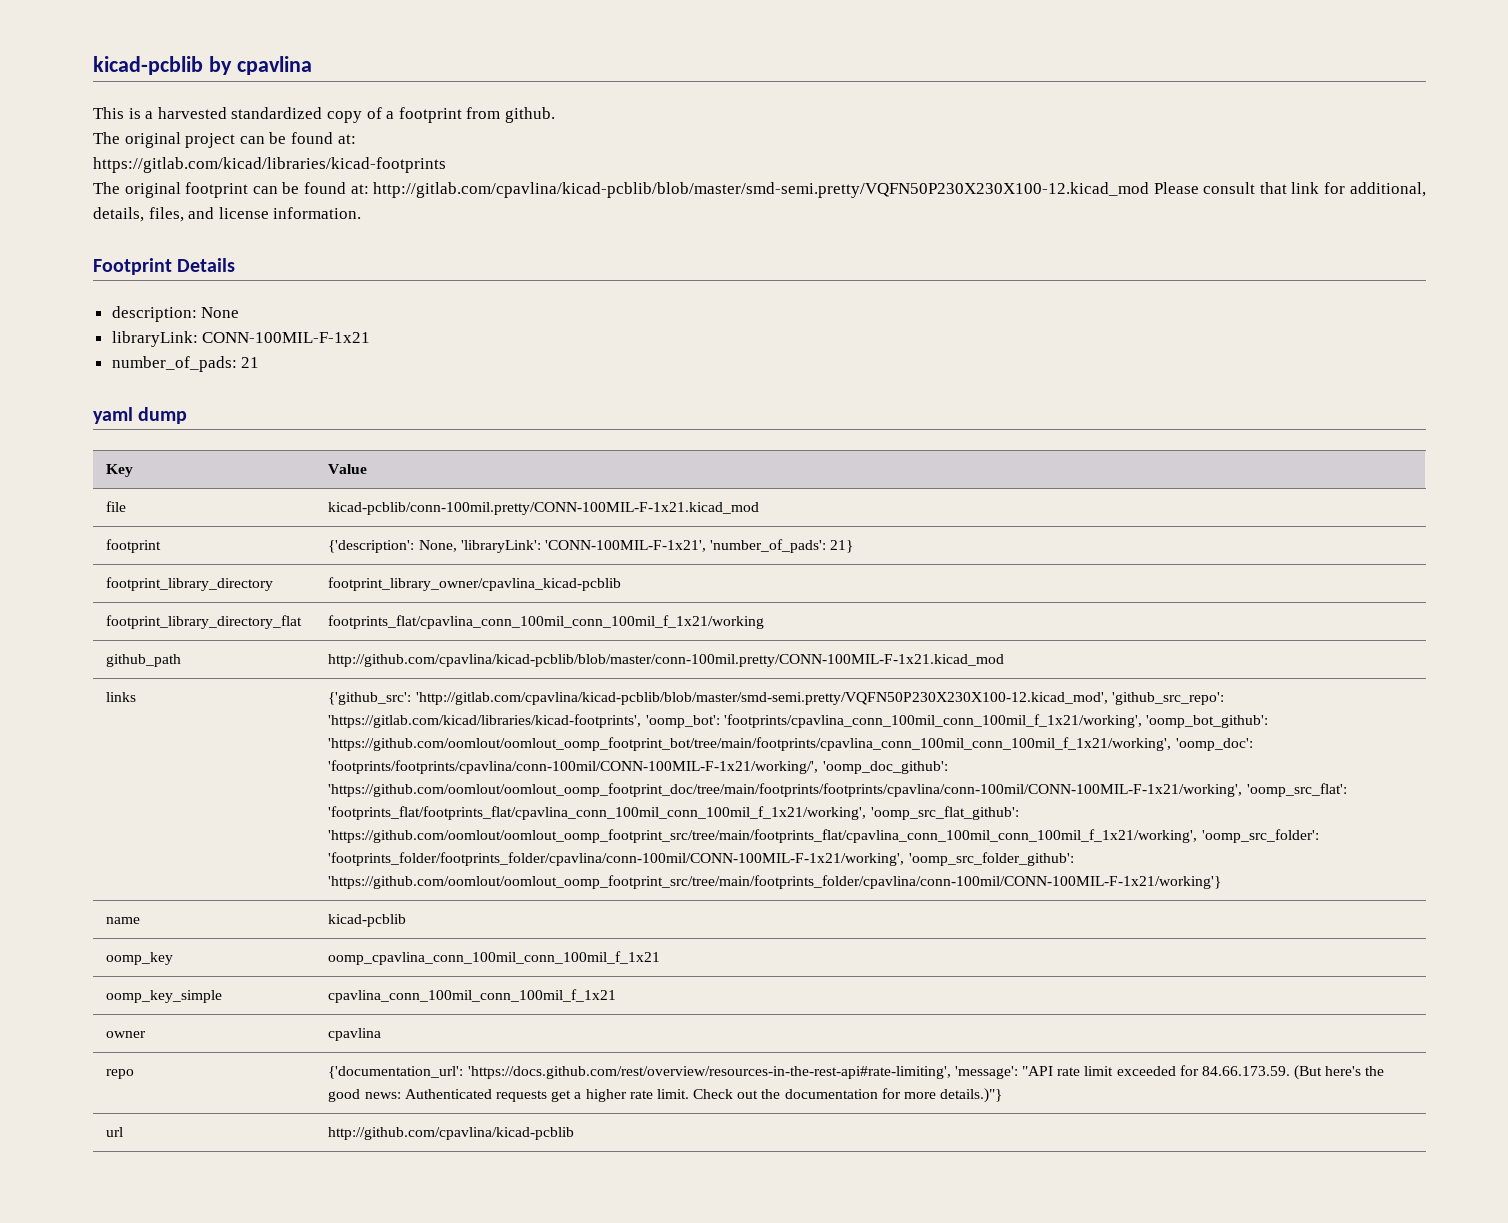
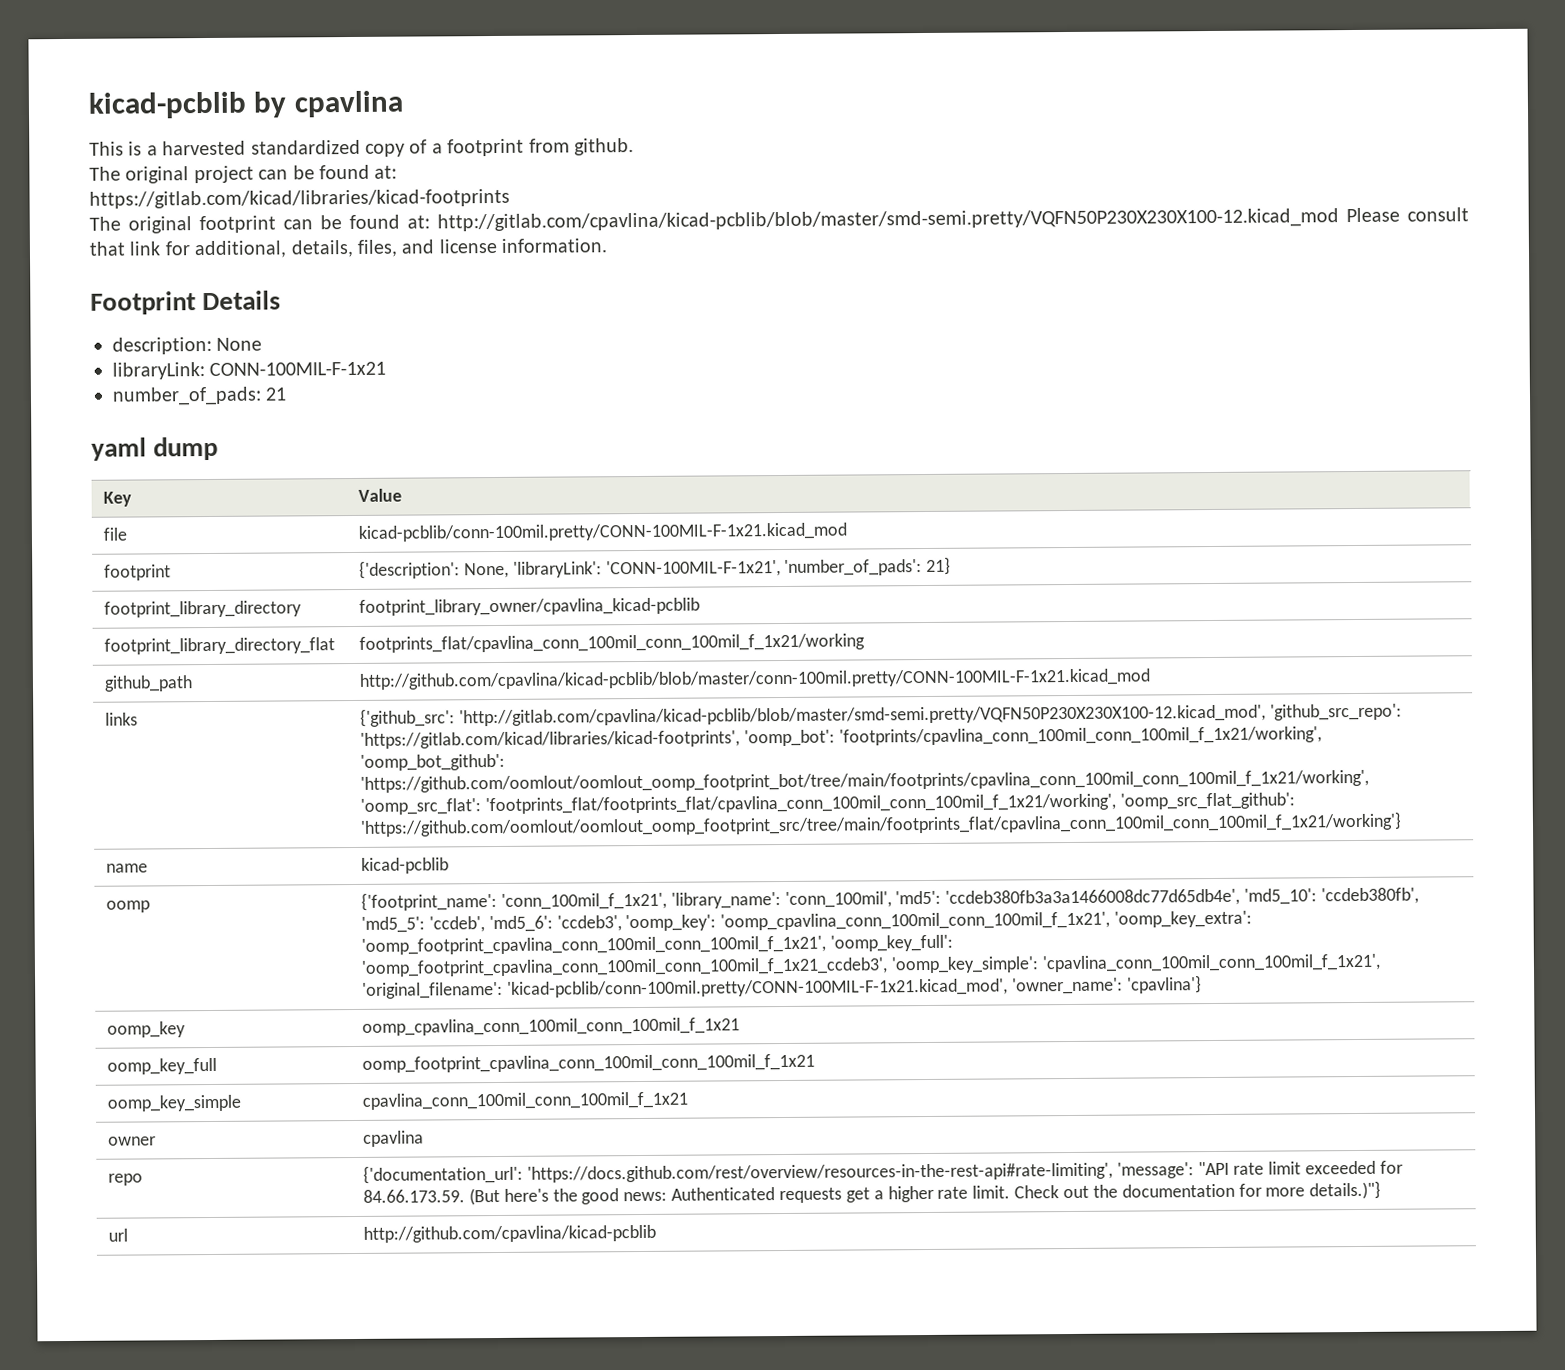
[1175,738,1253,751] [328,760,948,774] [328,783,1347,797] [328,806,1019,820] [328,829,1319,843] [328,852,1074,866] [328,875,1222,889] [106,917,141,924] [328,914,407,927] 'oomp_doc': 'footprints/footprints/cpavlina/conn-100mil/CONN-100MIL-F-1x21/working/', 'oomp_doc_github': 'https://github.com/oomlout/oomlout_oomp_footprint_doc/tree/main/footprints/footprints/cpavlina/conn-100mil/CONN-100MIL-F-1x21/working', 'oomp_src_flat': 'footprints_flat/footprints_flat/cpavlina_conn_100mil_conn_100mil_f_1x21/working', 'oomp_src_flat_github': 'https://github.com/oomlout/oomlout_oomp_footprint_src/tree/main/footprints_flat/cpavlina_conn_100mil_conn_100mil_f_1x21/working', 'oomp_src_folder': 'footprints_folder/footprints_folder/cpavlina/conn-100mil/CONN-100MIL-F-1x21/working', 'oomp_src_folder_github': 'https://github.com/oomlout/oomlout_oomp_footprint_src/tree/main/footprints_folder/cpavlina/conn-100mil/CONN-100MIL-F-1x21/working'} // name | kicad-pcblib -> [360,792,1295,815] [360,811,1403,837] [106,863,149,873] [361,857,450,874] [106,900,151,913] [361,887,1420,911] [361,910,1253,933] [361,934,953,955] [361,953,1381,977] [362,975,1202,999] 'oomp_src_flat': 'footprints_flat/footprints_flat/cpavlina_conn_100mil_conn_100mil_f_1x21/working', 'oomp_src_flat_github': 'https://github.com/oomlout/oomlout_oomp_footprint_src/tree/main/footprints_flat/cpavlina_conn_100mil_conn_100mil_f_1x21/working'} // name | kicad-pcblib // oomp | {'footprint_name': 'conn_100mil_f_1x21', 'library_name': 'conn_100mil', 'md5': 'ccdeb380fb3a3a1466008dc77d65db4e', 'md5_10': 'ccdeb380fb', 'md5_5': 'ccdeb', 'md5_6': 'ccdeb3', 'oomp_key': 'oomp_cpavlina_conn_100mil_conn_100mil_f_1x21', 'oomp_key_extra': 'oomp_footprint_cpavlina_conn_100mil_conn_100mil_f_1x21', 'oomp_key_full': 'oomp_footprint_cpavlina_conn_100mil_conn_100mil_f_1x21_ccdeb3', 'oomp_key_simple': 'cpavlina_conn_100mil_conn_100mil_f_1x21', 'original_filename': 'kicad-pcblib/conn-100mil.pretty/CONN-100MIL-F-1x21.kicad_mod', 'owner_name': 'cpavlina'}
(661, 958) none -> [107,1057,218,1075] [362,1053,816,1073] // oomp_key_full | oomp_footprint_cpavlina_conn_100mil_conn_100mil_f_1x21

